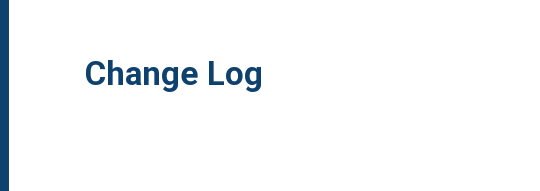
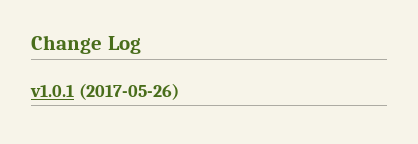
(263, 76) none -> [30,83,179,100] // v1.0.1 (2017-05-26)

